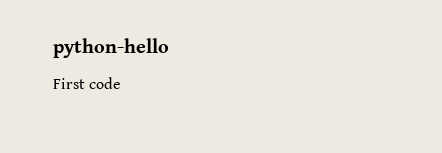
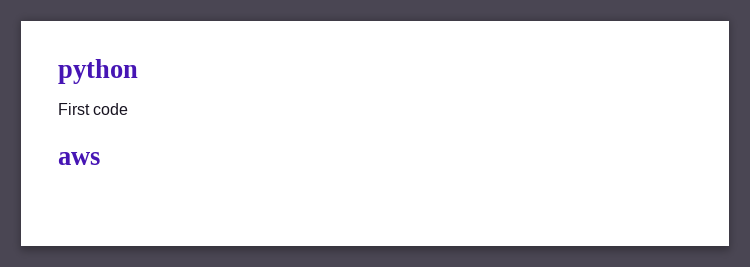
[53,38,169,58] python-hello -> [58,59,138,84] python
(122, 83) none -> [58,152,100,165] // aws

